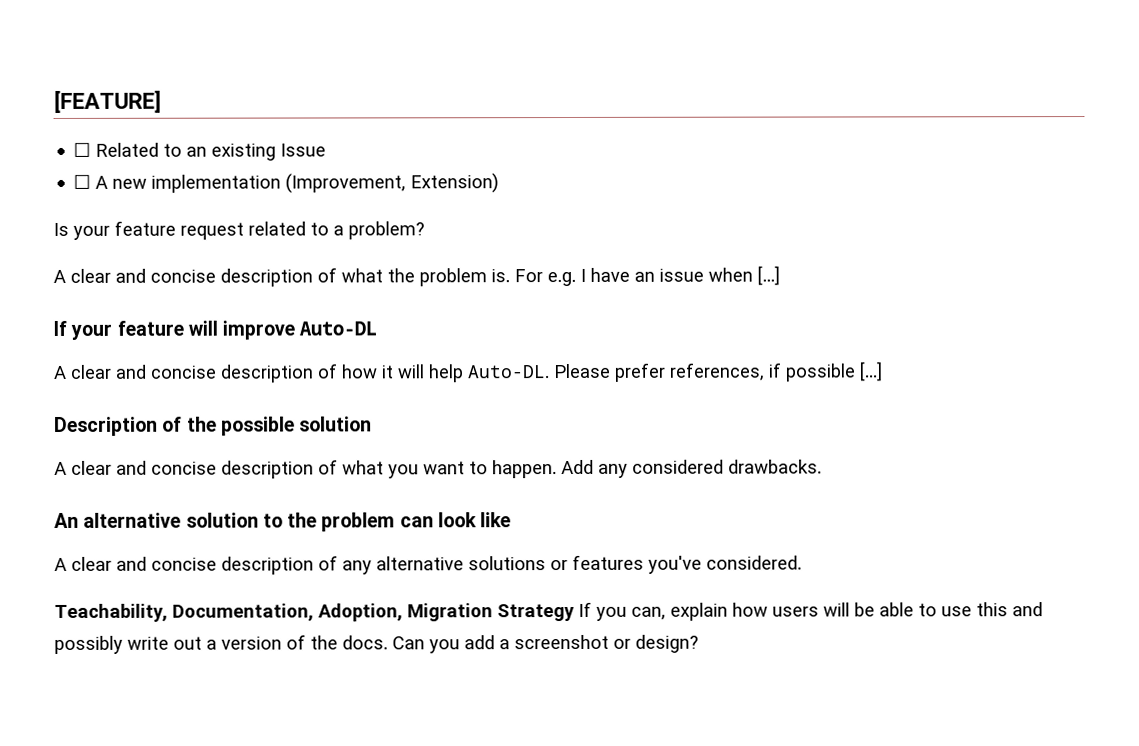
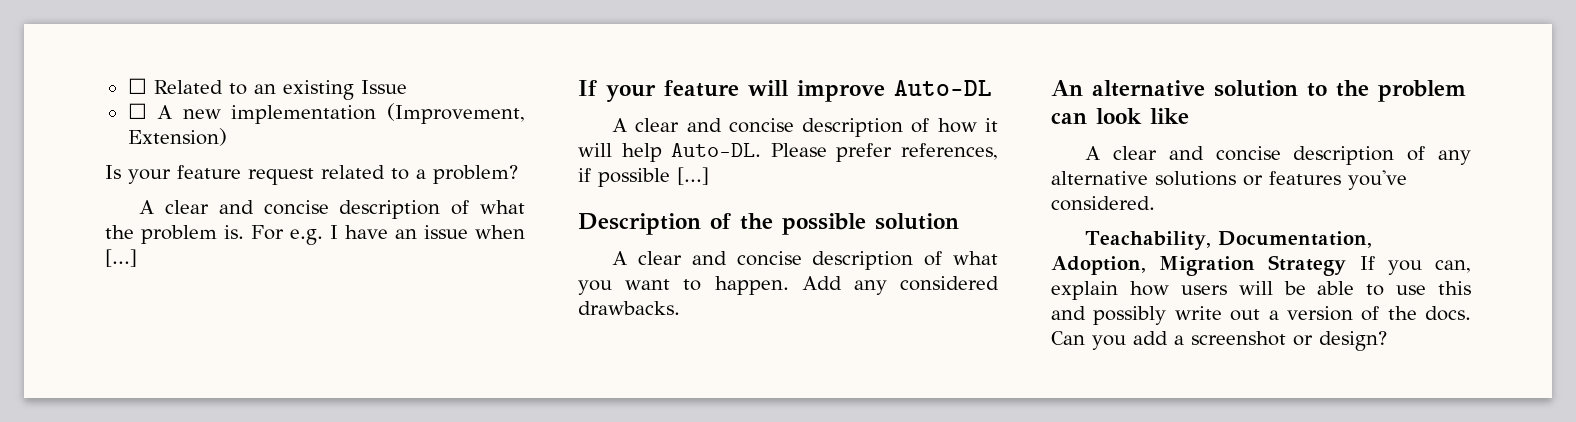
[53,90,162,113] [FEATURE] // -> (127, 86) none

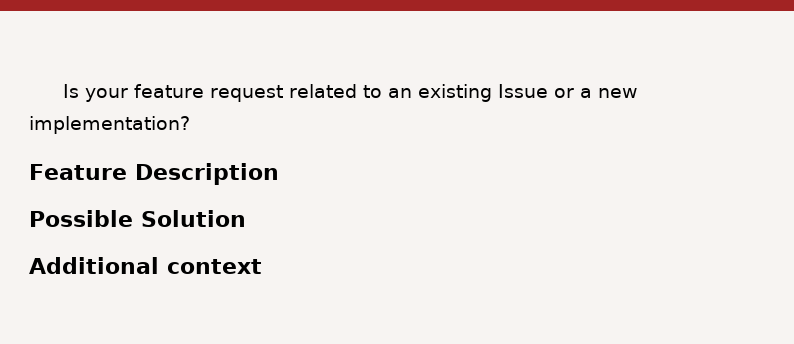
[127,78,407,100] [127,103,525,124] [127,128,227,146] ☐ Related to an existing Issue // ☐ A new implementation (Improvement, Extension) // -> (62, 91) none
[416,165,518,184] [139,200,525,219] [105,225,525,245] [105,249,137,267] [578,80,992,102] [612,118,998,137] [578,143,998,162] [578,167,709,187] [578,213,959,235] [612,251,998,270] [578,276,999,295] [578,301,680,315] [1051,80,1466,102] [1051,108,1189,124] [1085,146,1471,165] [1051,170,1407,190] [1051,196,1155,211] [1085,231,1372,250] [1051,255,1471,276] [1051,281,1471,300] [1051,306,1471,325] [1051,331,1387,351] a problem? // A clear and concise description of what the problem is. For e.g. I have an issue when [...] // If your feature will improve Auto-DL // A clear and concise description of how it will help Auto-DL. Please prefer references, if possible [...] // Description of the possible solution // A clear and concise description of what you want to happen. Add any considered drawbacks. // An alternative solution to the problem can look like // A clear and concise description of any alternative solutions or features you've considered. // Teachability, Documentation, Adoption, Migration Strategy If you can, explain how users will be able to use this and possibly write out a version of the docs. Can you add a screenshot or design? -> [387,84,638,102] [29,116,190,134] [29,163,279,185] [29,210,246,227] [29,257,262,274] an existing Issue or a new implementation? // Feature Description // Possible Solution // Additional context

